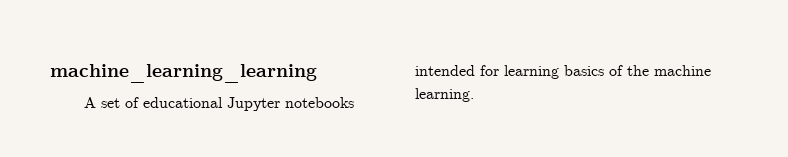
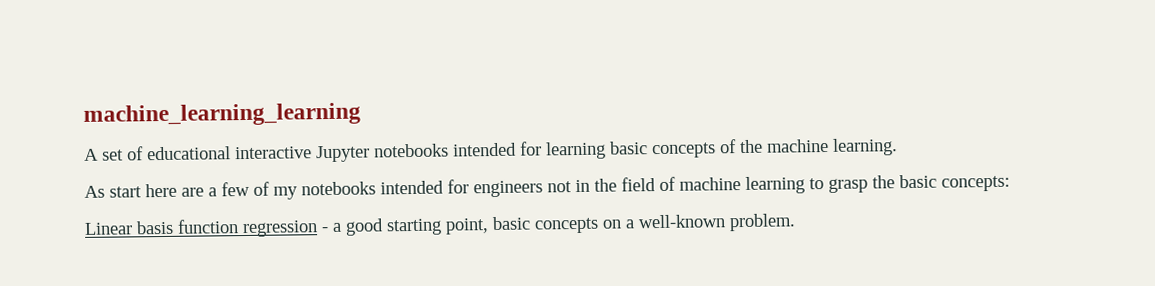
(223, 102) none -> [235,146,312,160] interactive
[564,65,604,76] basics -> [609,141,716,159] basic concepts
(474, 95) none -> [84,174,1010,200] [84,213,796,238] // As start here are a few of my notebooks intended for engineers not in the field of machine learning to grasp the basic concepts: // Linear basis function regression - a good starting point, basic concepts on a well-known problem.

